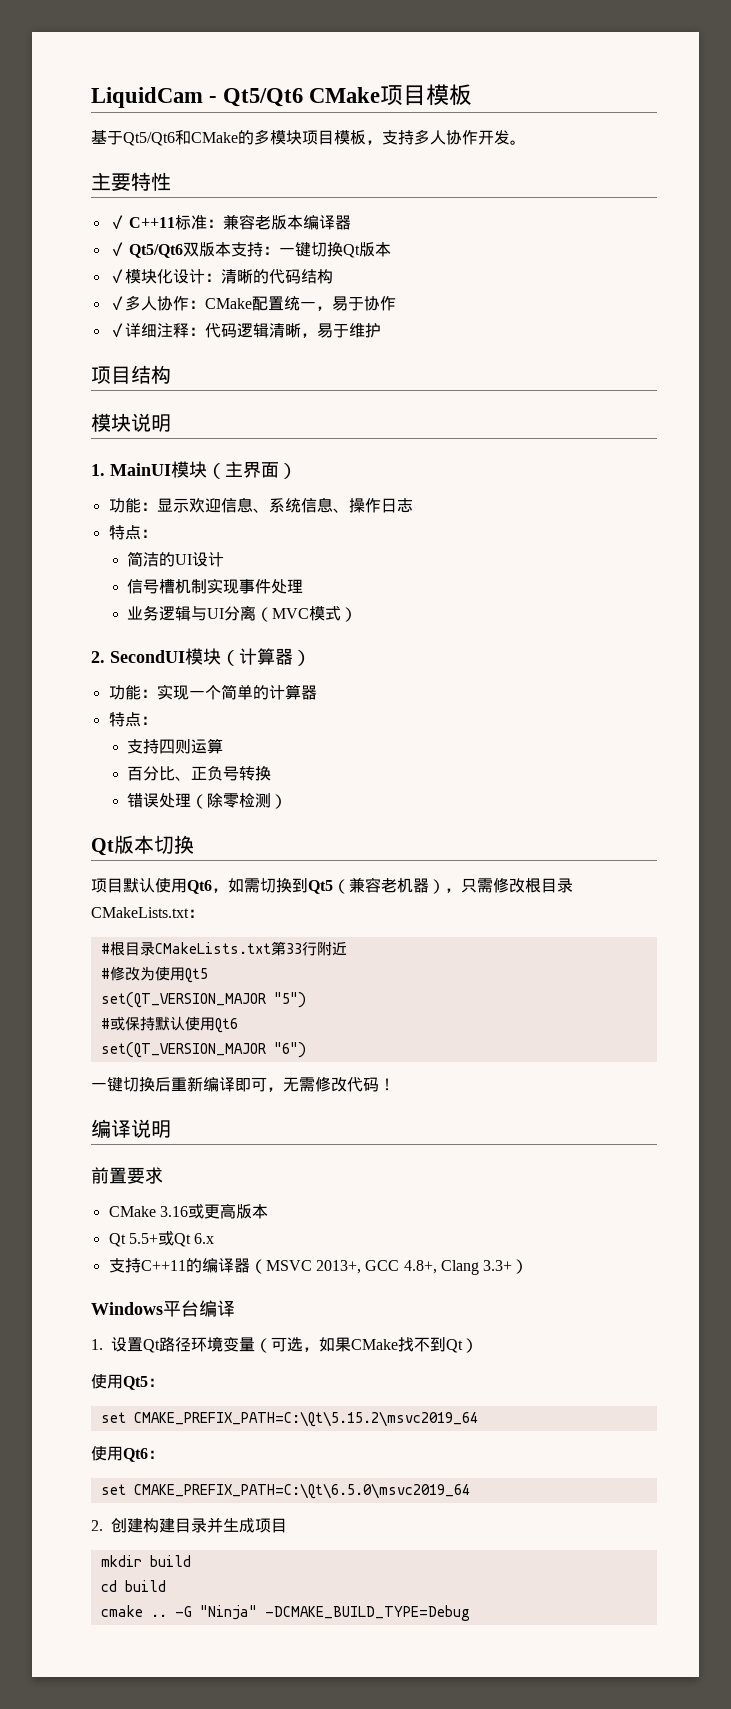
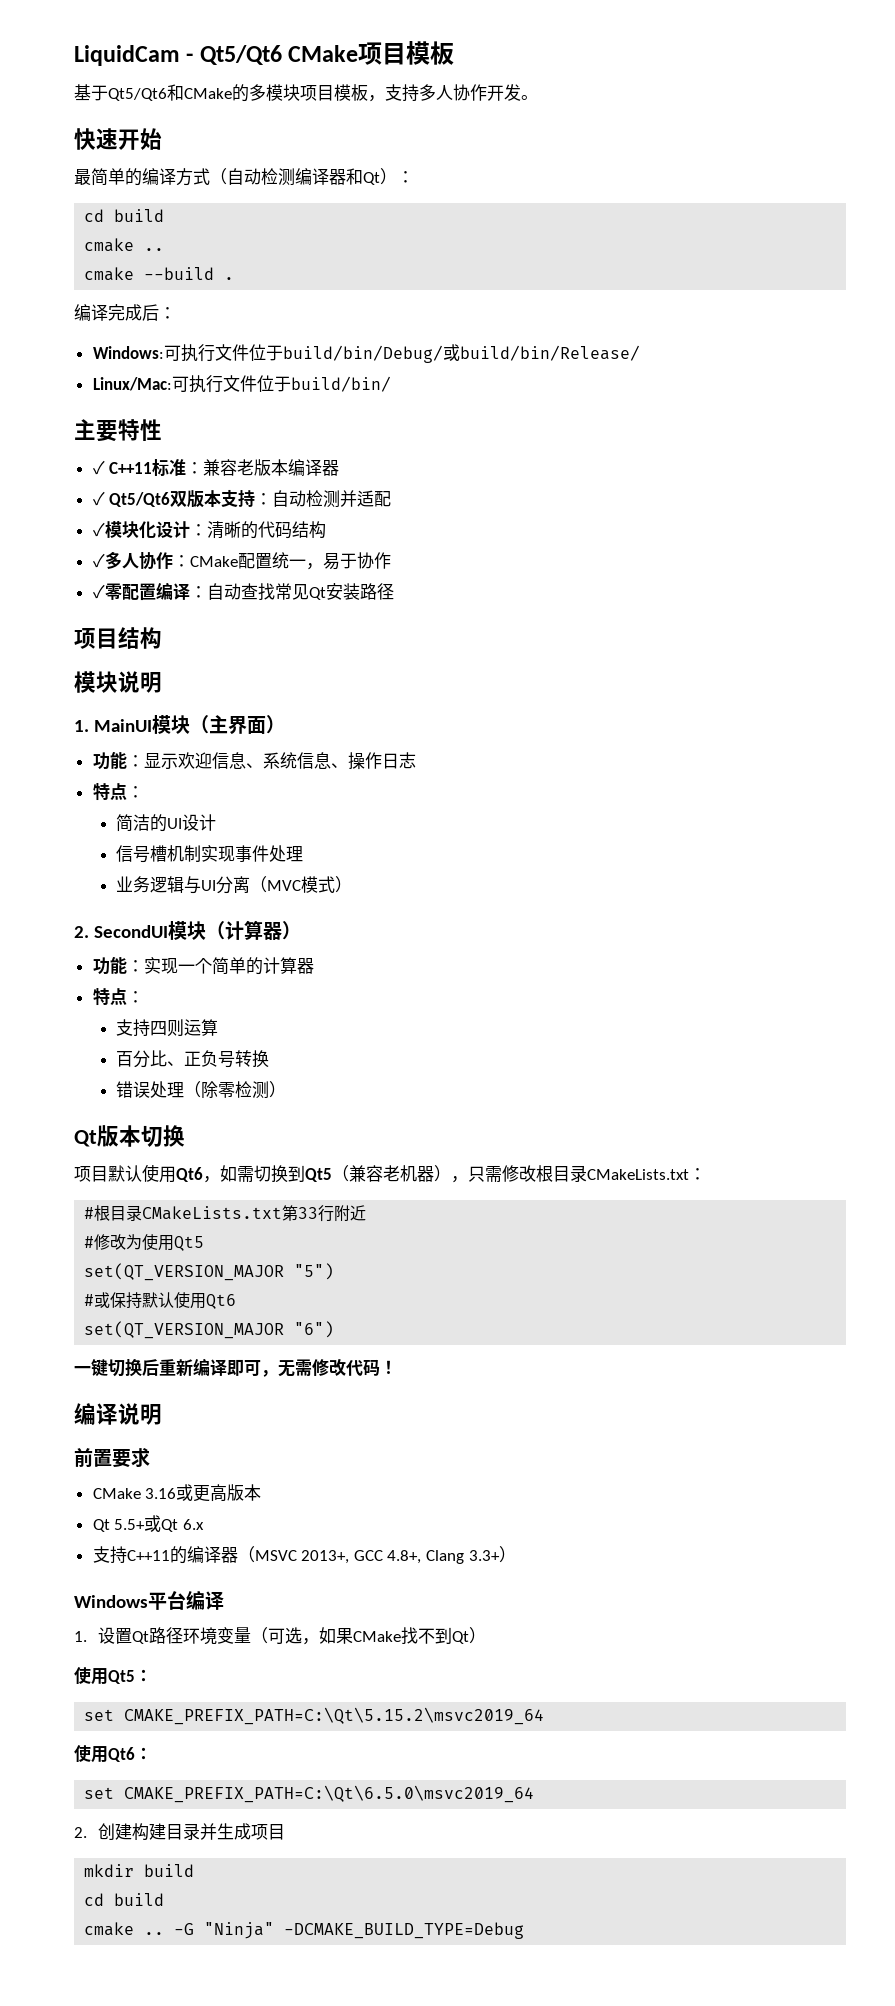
(526, 142) none -> [74,128,162,150] [74,168,414,186] [84,209,165,222] [84,238,165,252] [84,267,235,281] [74,304,176,321] [92,344,640,363] [92,375,391,393] // 快速开始 // 最简单的编译方式（自动检测编译器和Qt）： // cd build // cmake .. // cmake --build . // 编译完成后： // Windows:可执行文件位于build/bin/Debug/或build/bin/Release/ // Linux/Mac:可执行文件位于build/bin/
[278,242,391,258] 一键切换Qt版本 -> [272,490,392,508] 自动检测并适配
[124,323,381,338] 详细注释：代码逻辑清晰，易于维护 -> [104,582,394,601] 零配置编译：自动查找常见Qt安装路径

